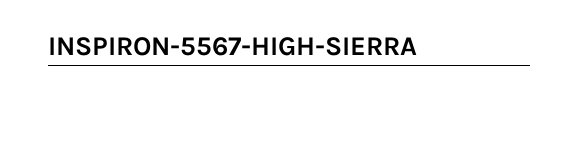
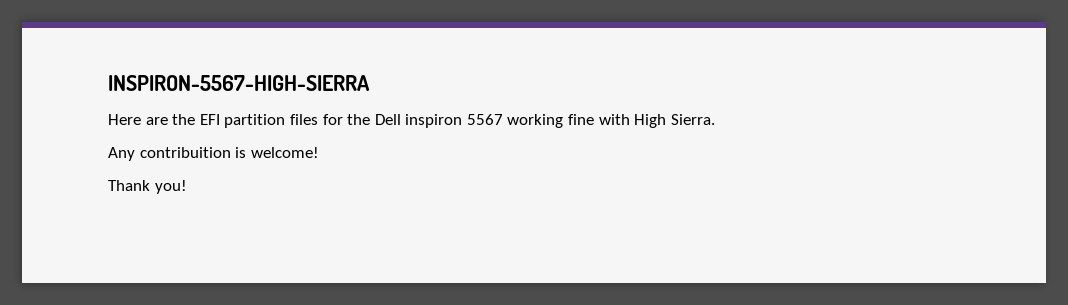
(417, 46) none -> [108,114,715,128] [108,147,319,161] [108,180,187,194] // Here are the EFI partition files for the Dell inspiron 5567 working fine with High Sierra. // Any contribuition is welcome! // Thank you!

